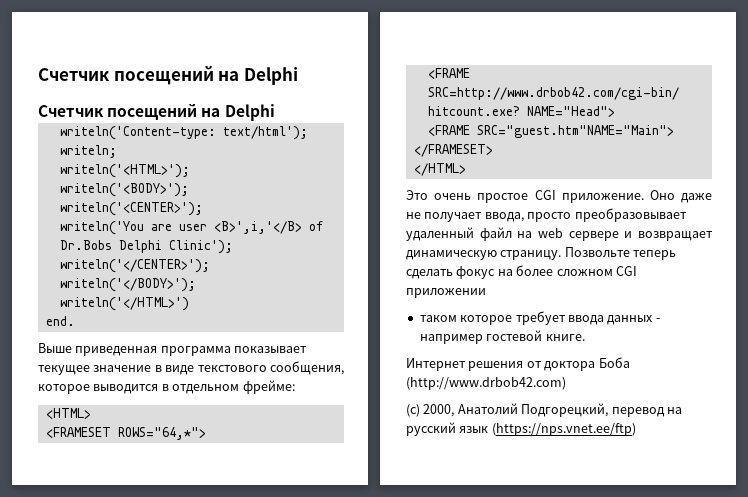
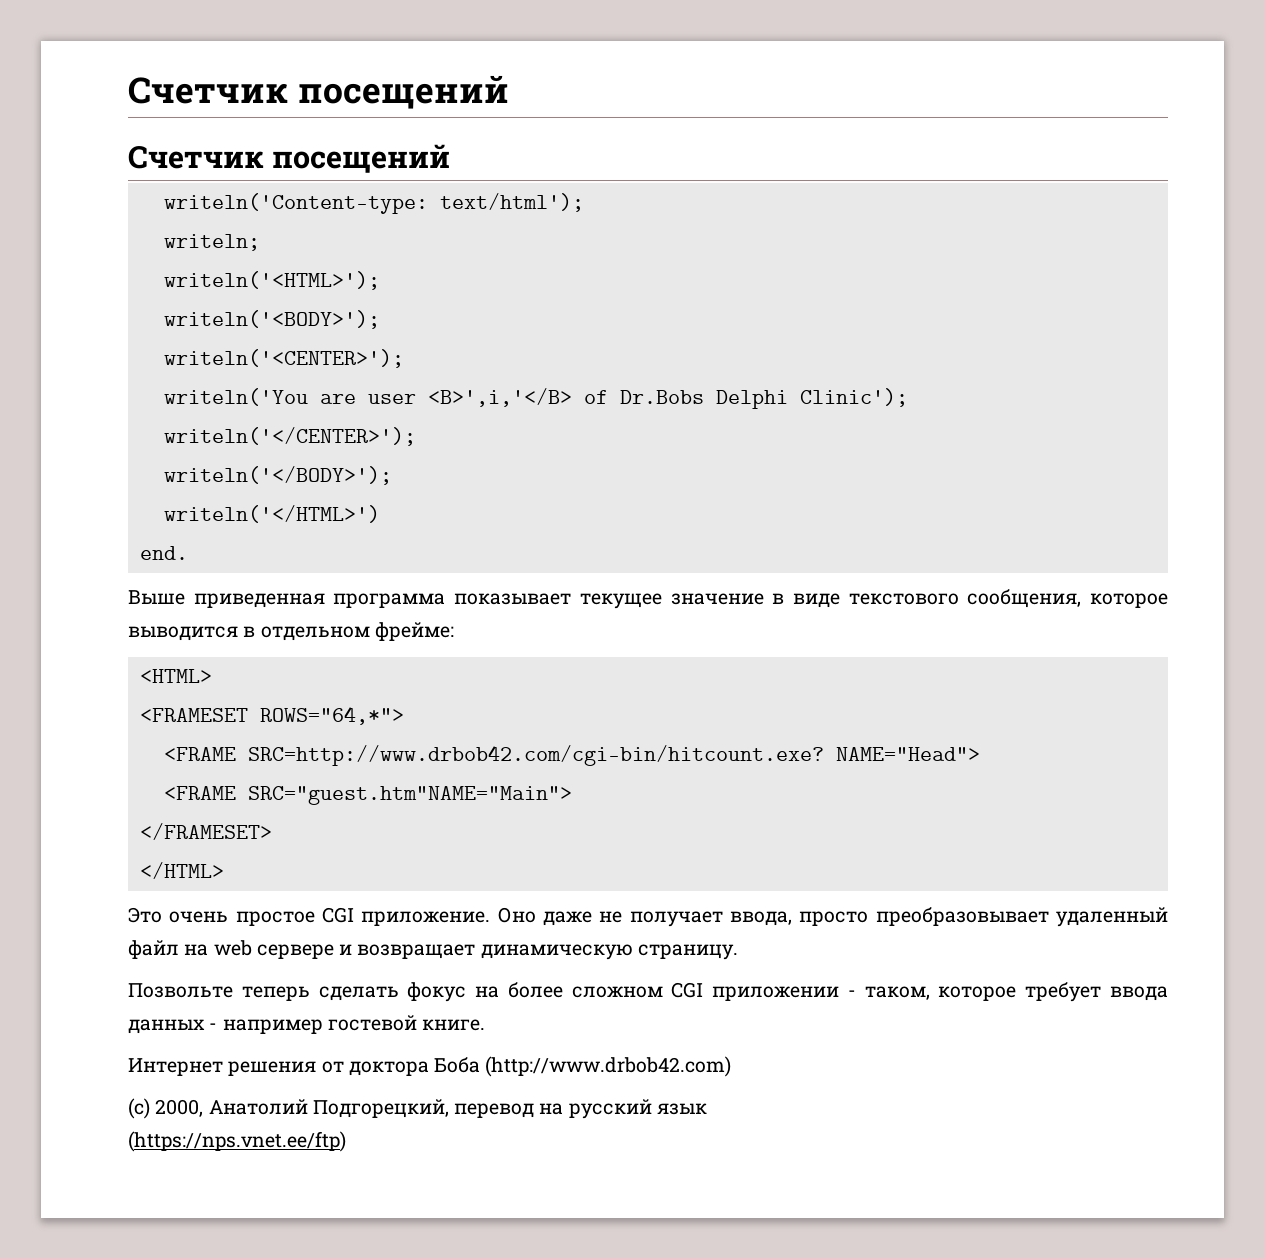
[38,66,298,85] [38,104,275,121] Счетчик посещений на Delphi // Счетчик посещений на Delphi -> [128,75,509,109] [128,144,451,173] Счетчик посещений // Счетчик посещений
(562, 255) none -> (738, 952) //
[419,315,457,322] // таком -> [847,986,930,1000] - таком,
(489, 429) none -> (707, 1109) //

